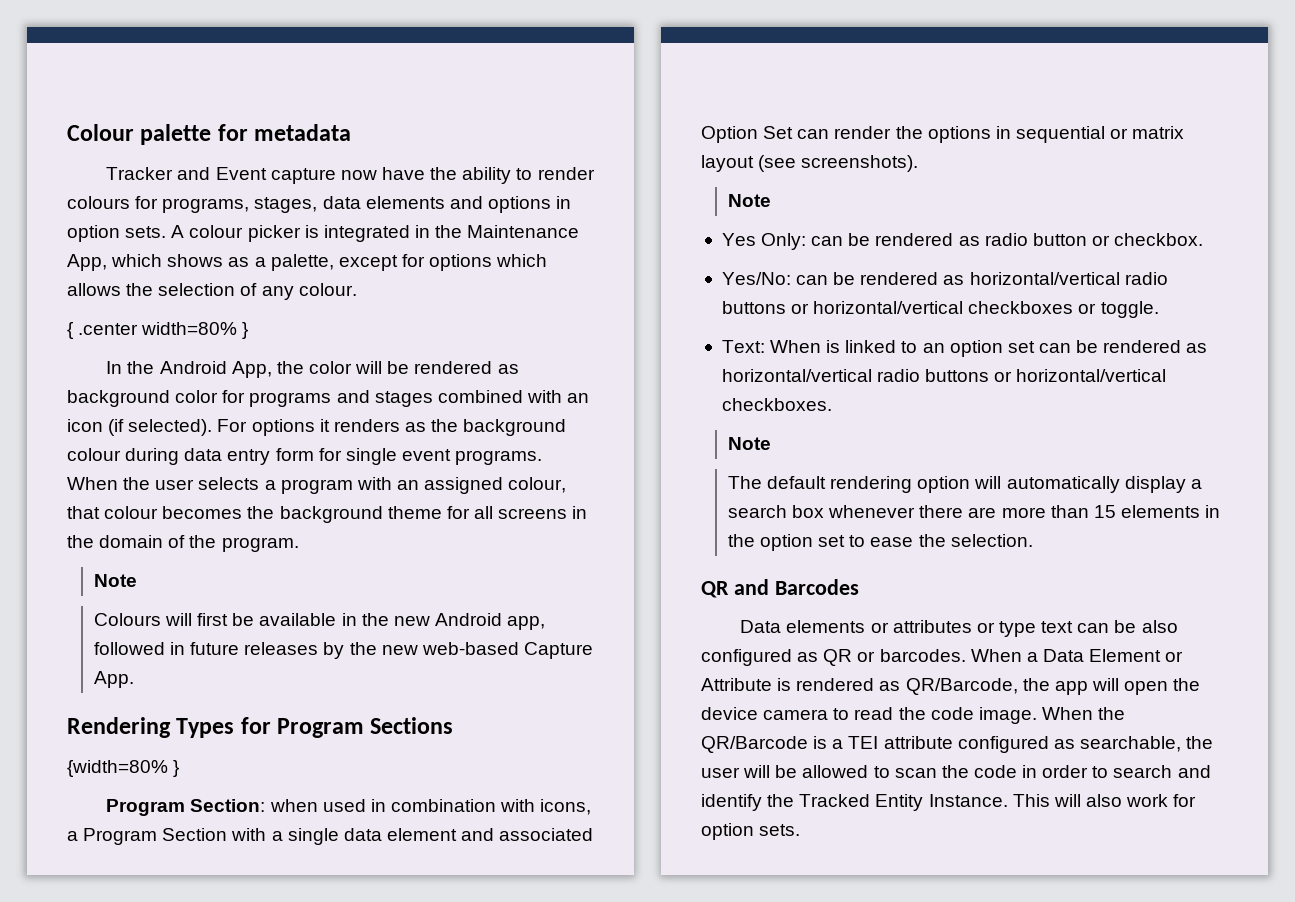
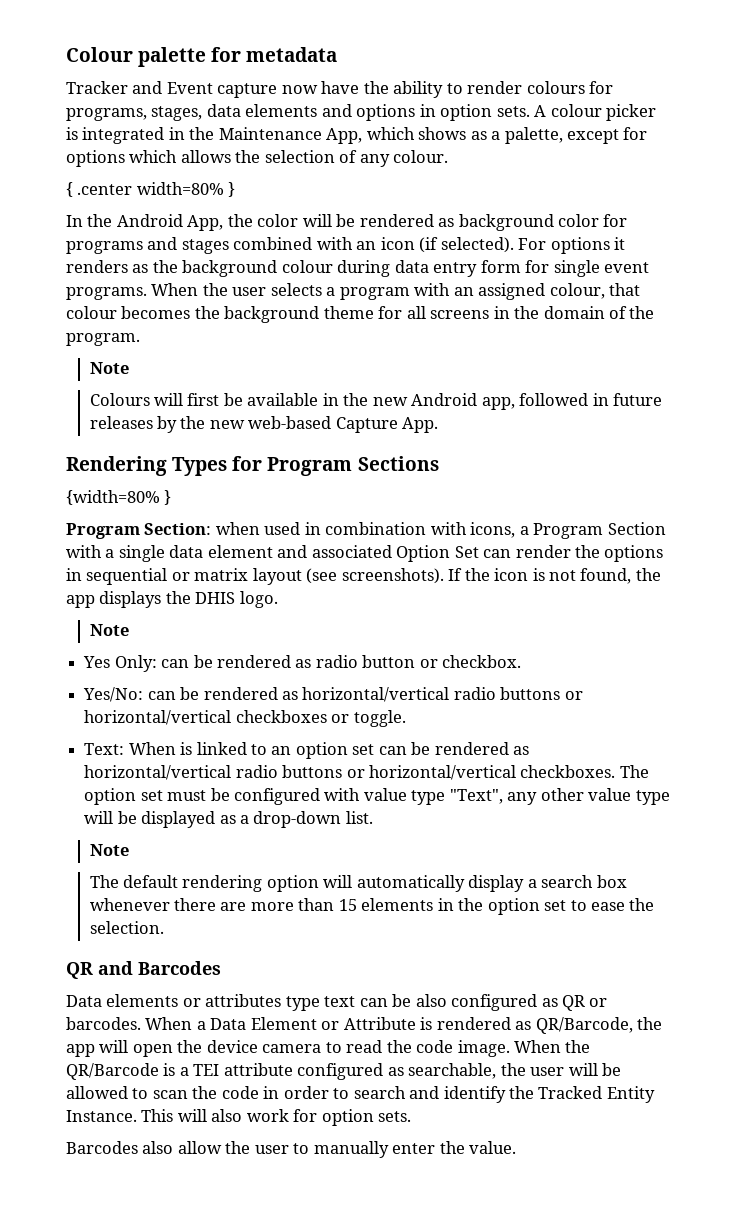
(919, 163) none -> [448,568,661,584] [66,591,278,608] If the icon is not found, the app displays the DHIS logo.
(832, 404) none -> [619,765,649,778] [84,788,670,805] [84,811,373,828] The option set must be configured with value type "Text", any other value type will be displayed as a drop-down list.
[976,622,995,633] or -> (282, 1000) none
(801, 830) none -> [66,1141,517,1158] // Barcodes also allow the user to manually enter the value.

